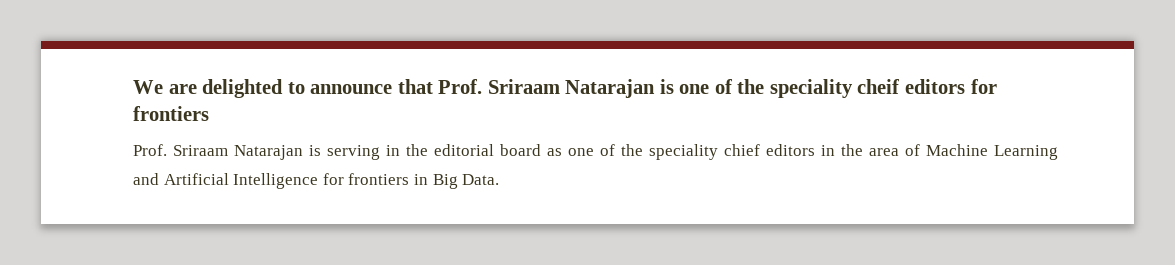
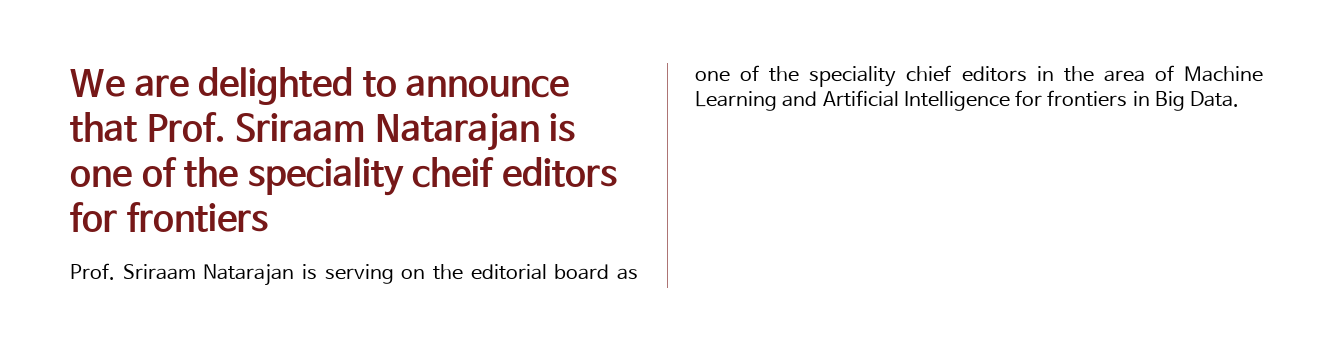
[386,145,400,156] in -> [401,269,426,279] on

